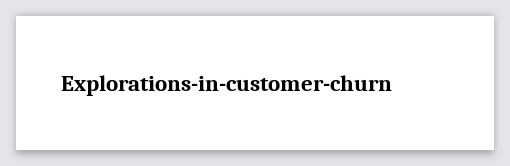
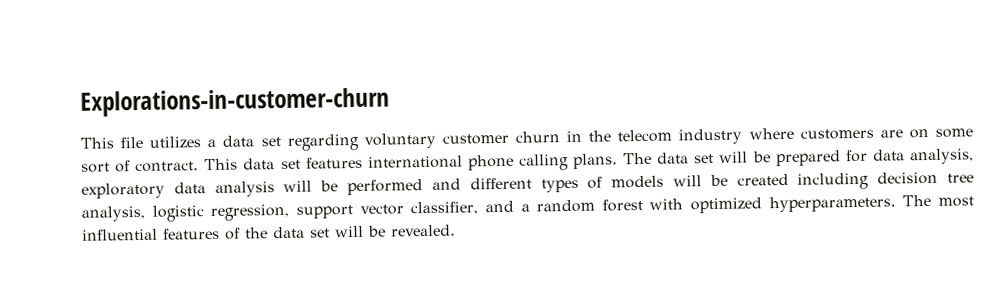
(392, 85) none -> [80,127,973,151] [81,148,974,173] [81,171,974,199] [81,194,974,222] [82,224,456,241] // This file utilizes a data set regarding voluntary customer churn in the telecom industry where customers are on some sort of contract. This data set features international phone calling plans. The data set will be prepared for data analysis, exploratory data analysis will be performed and different types of models will be created including decision tree analysis, logistic regression, support vector classifier, and a random forest with optimized hyperparameters. The most influential features of the data set will be revealed.

